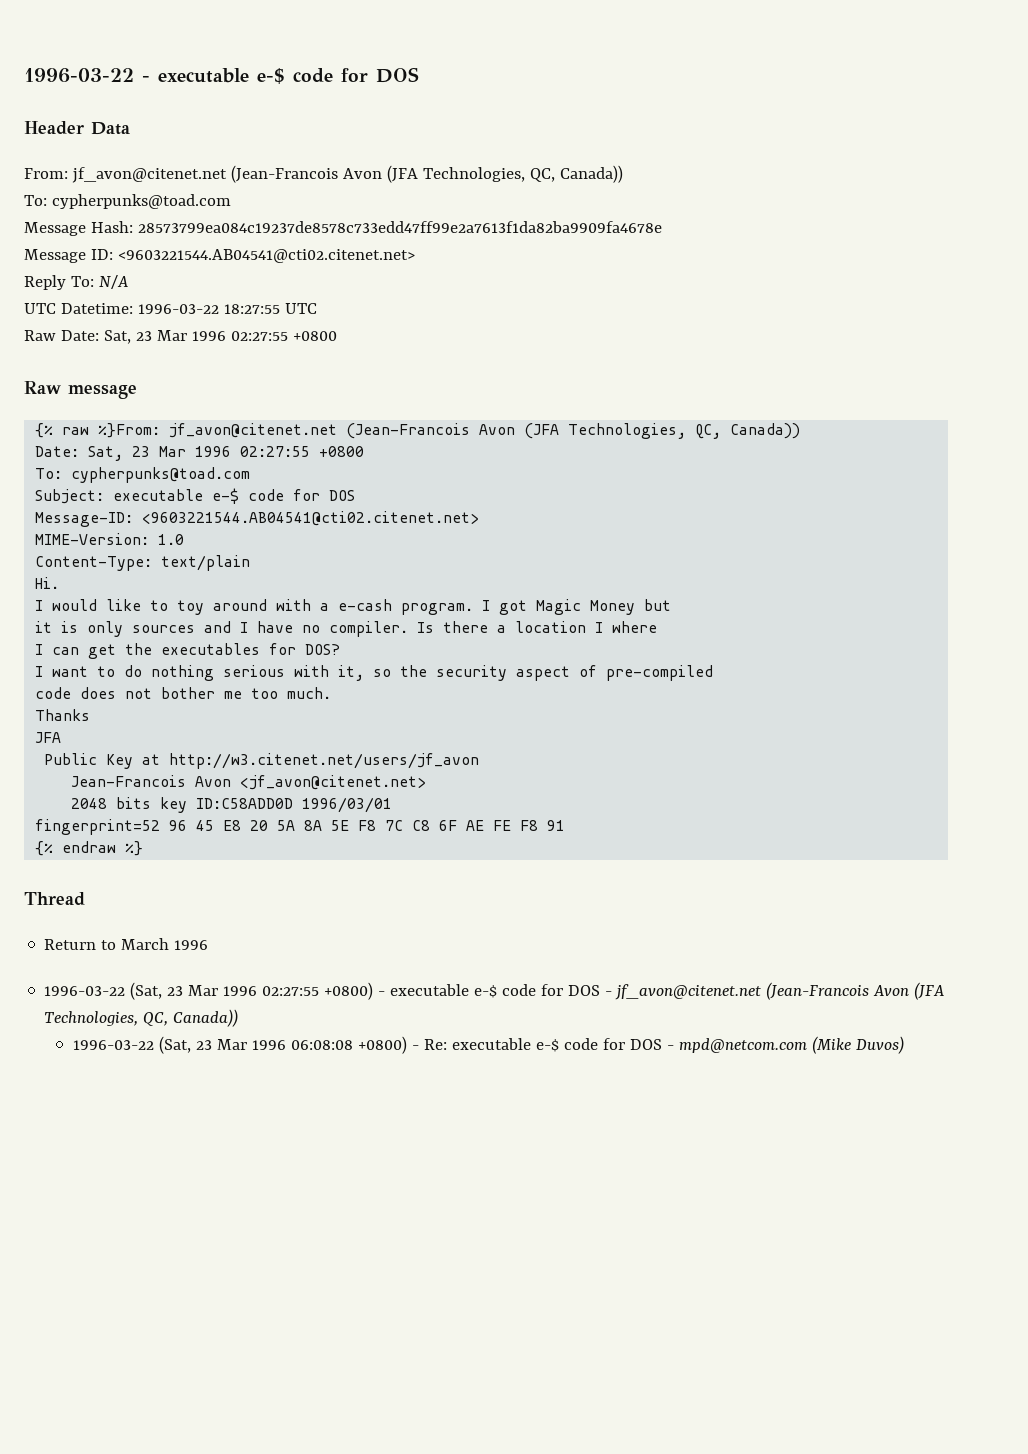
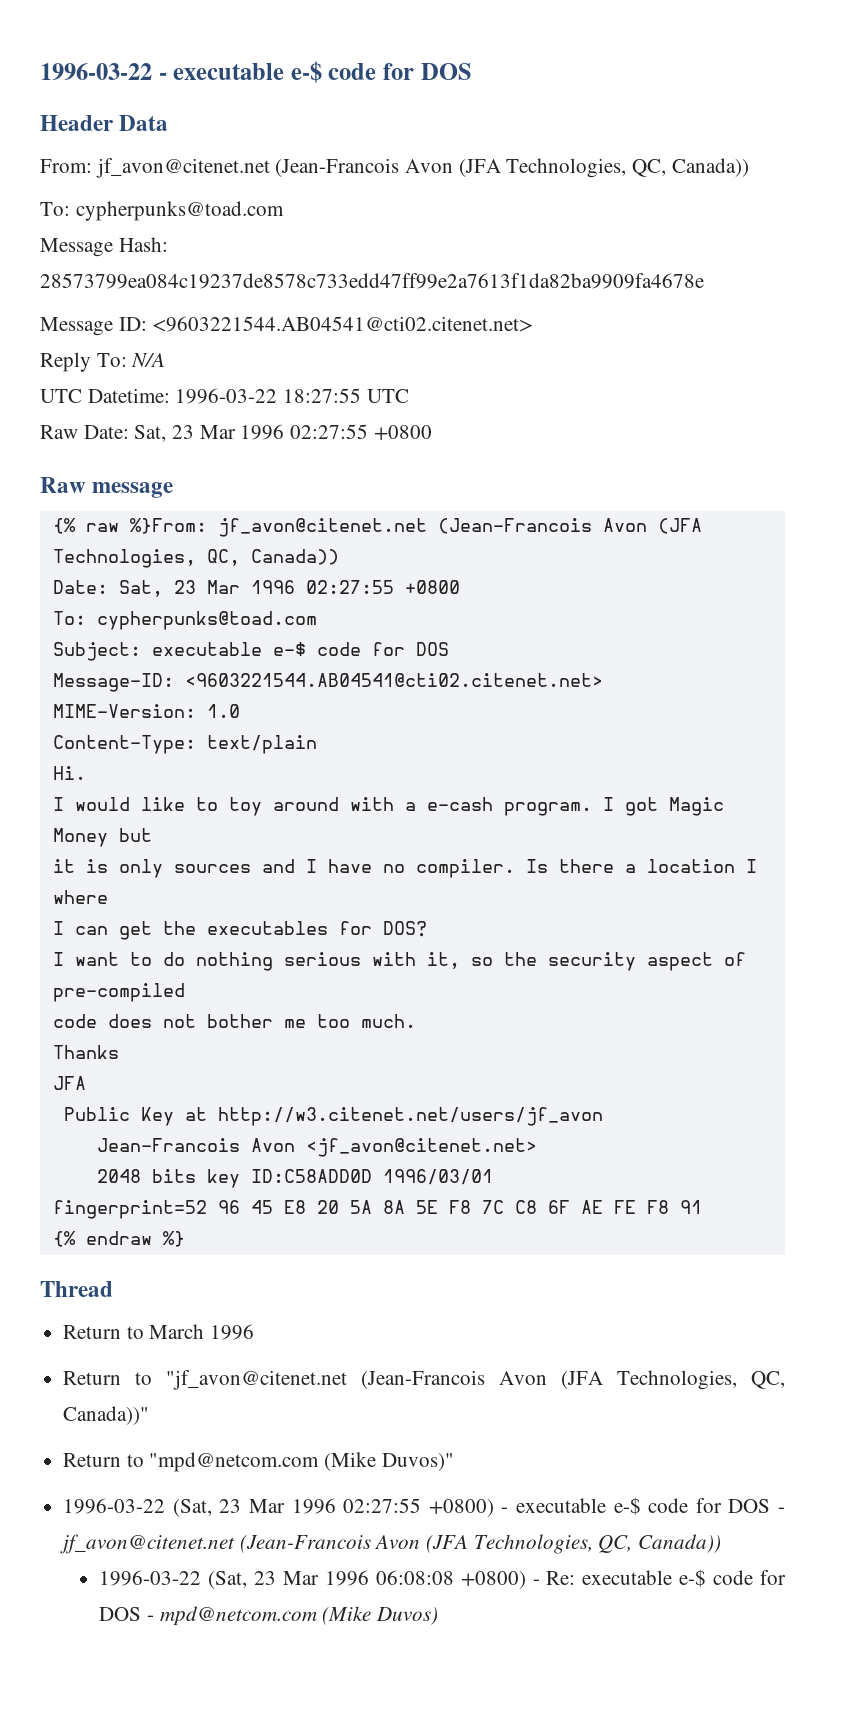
(209, 945) none -> [63,1370,785,1390] [63,1406,150,1425] [63,1452,454,1472] // Return to "jf_avon@citenet.net (Jean-Francois Avon (JFA Technologies, QC, Canada))" // Return to "mpd@netcom.com (Mike Duvos)"

